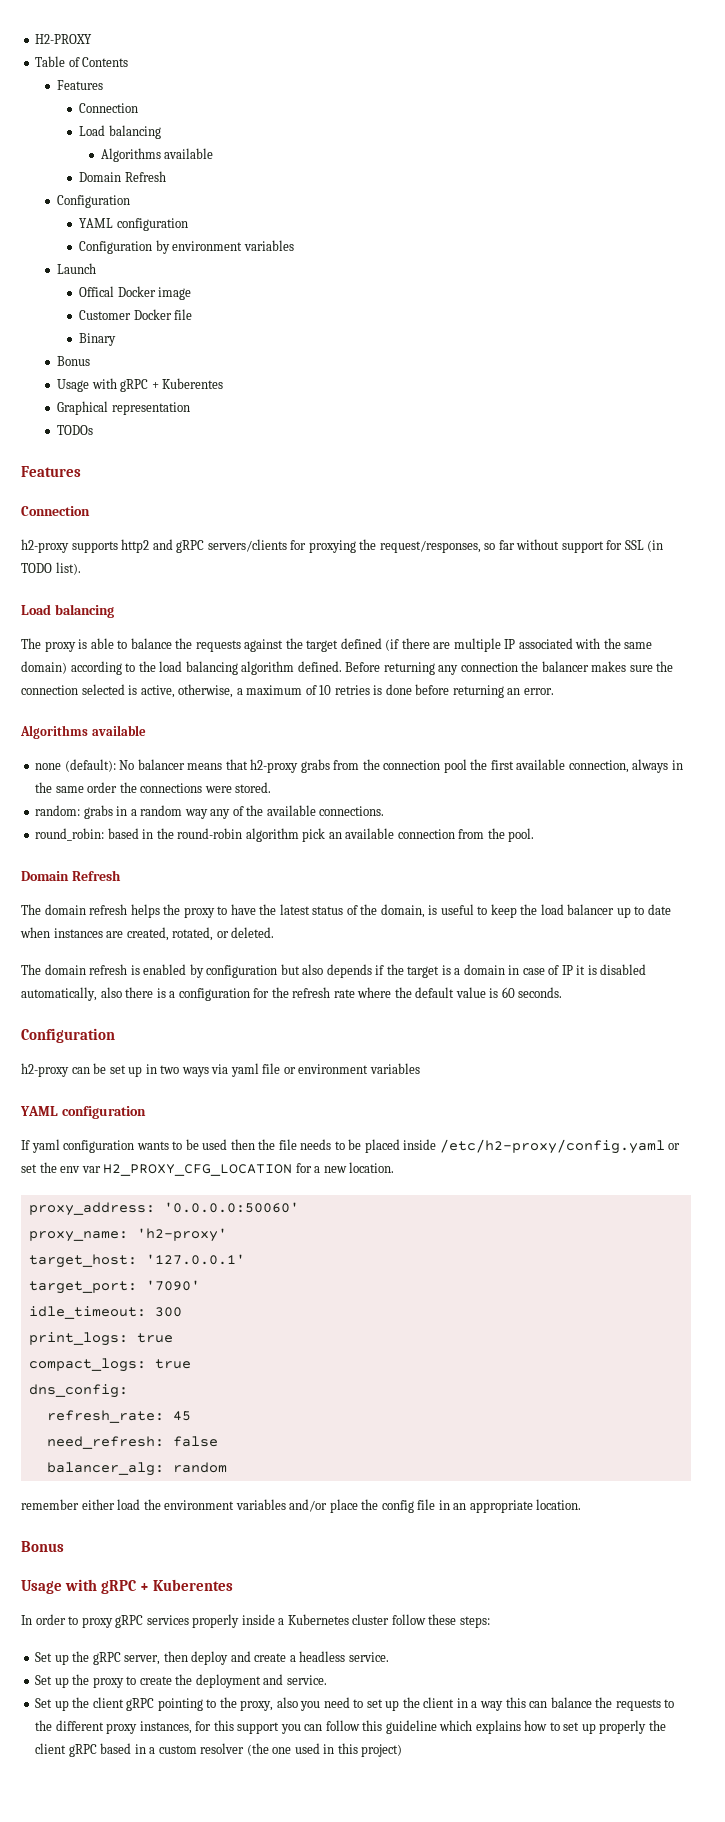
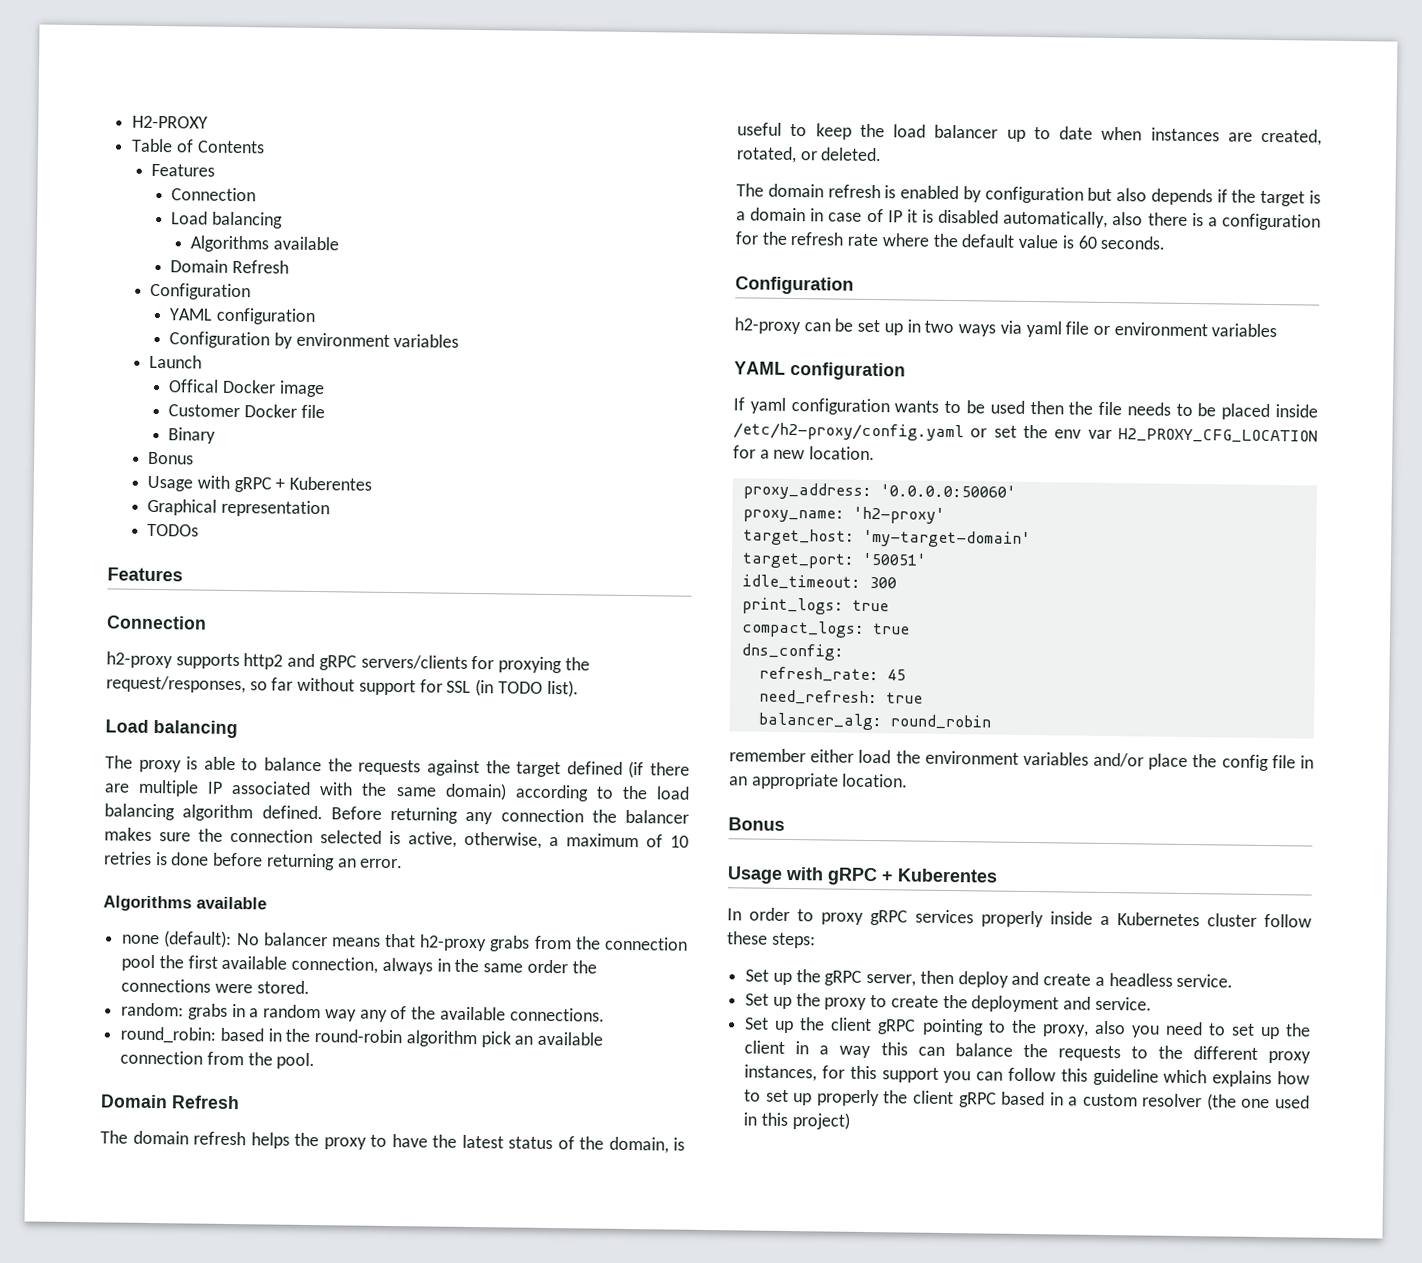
[145,1254,245,1265] '127.0.0.1' -> [862,529,1031,549] 'my-target-domain'
[145,1280,200,1291] '7090' -> [861,552,926,566] '50051'
[172,1436,218,1447] false -> [885,692,923,704] true
[172,1462,227,1473] random -> [889,714,991,730] round_robin

